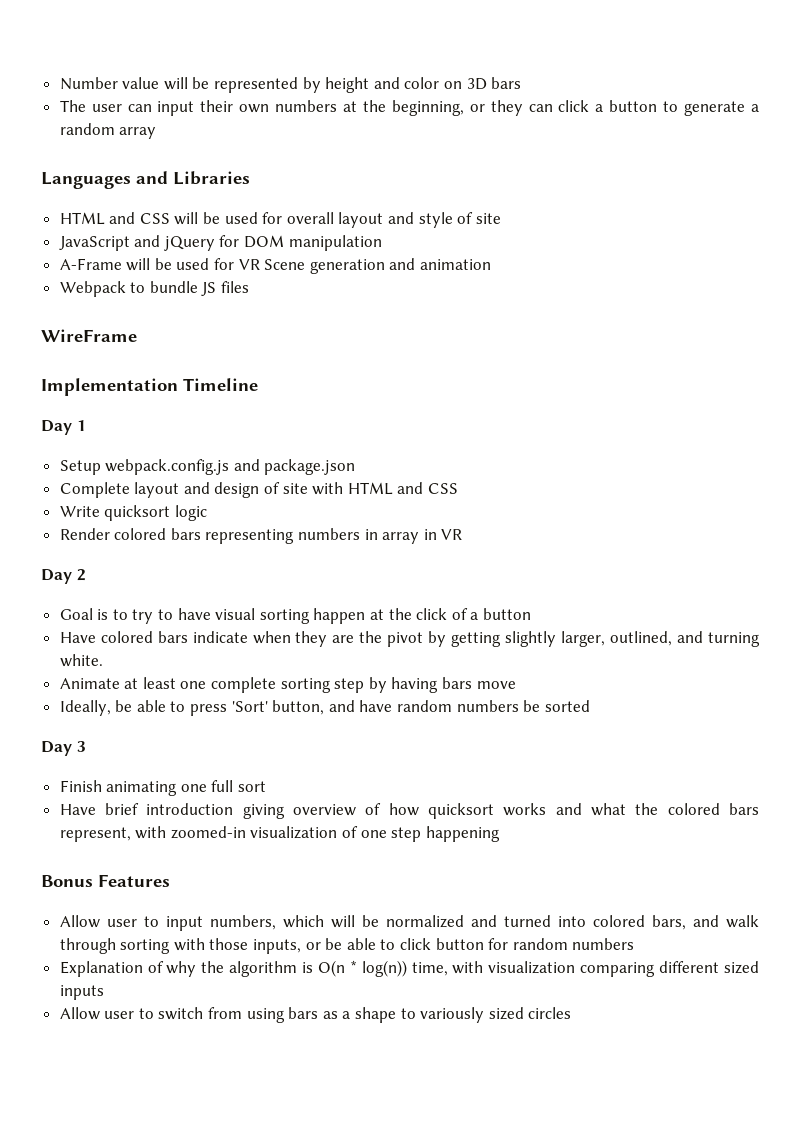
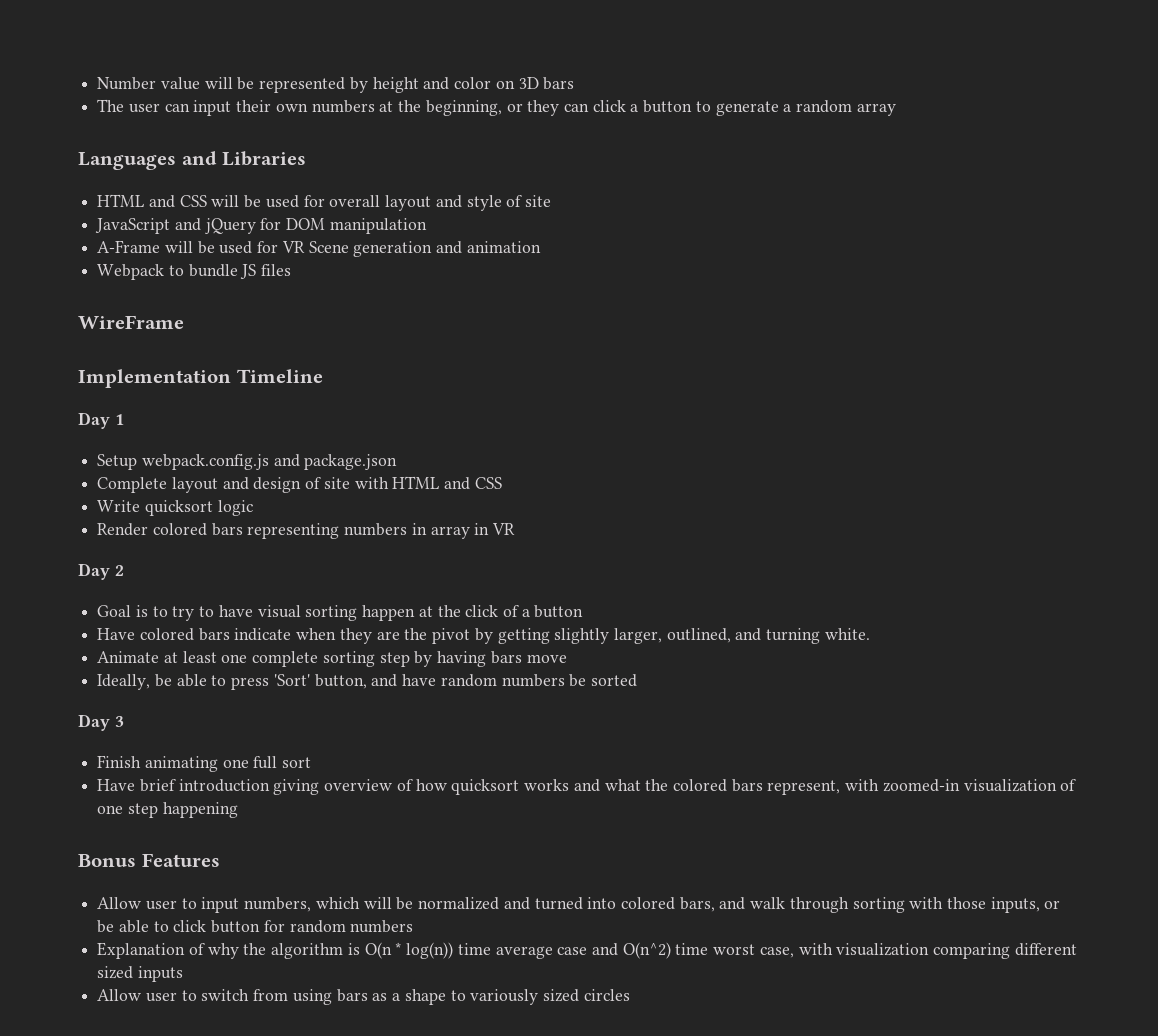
[411,962,448,976] time, -> [457,942,794,959] time average case and O(n^2) time worst case,

